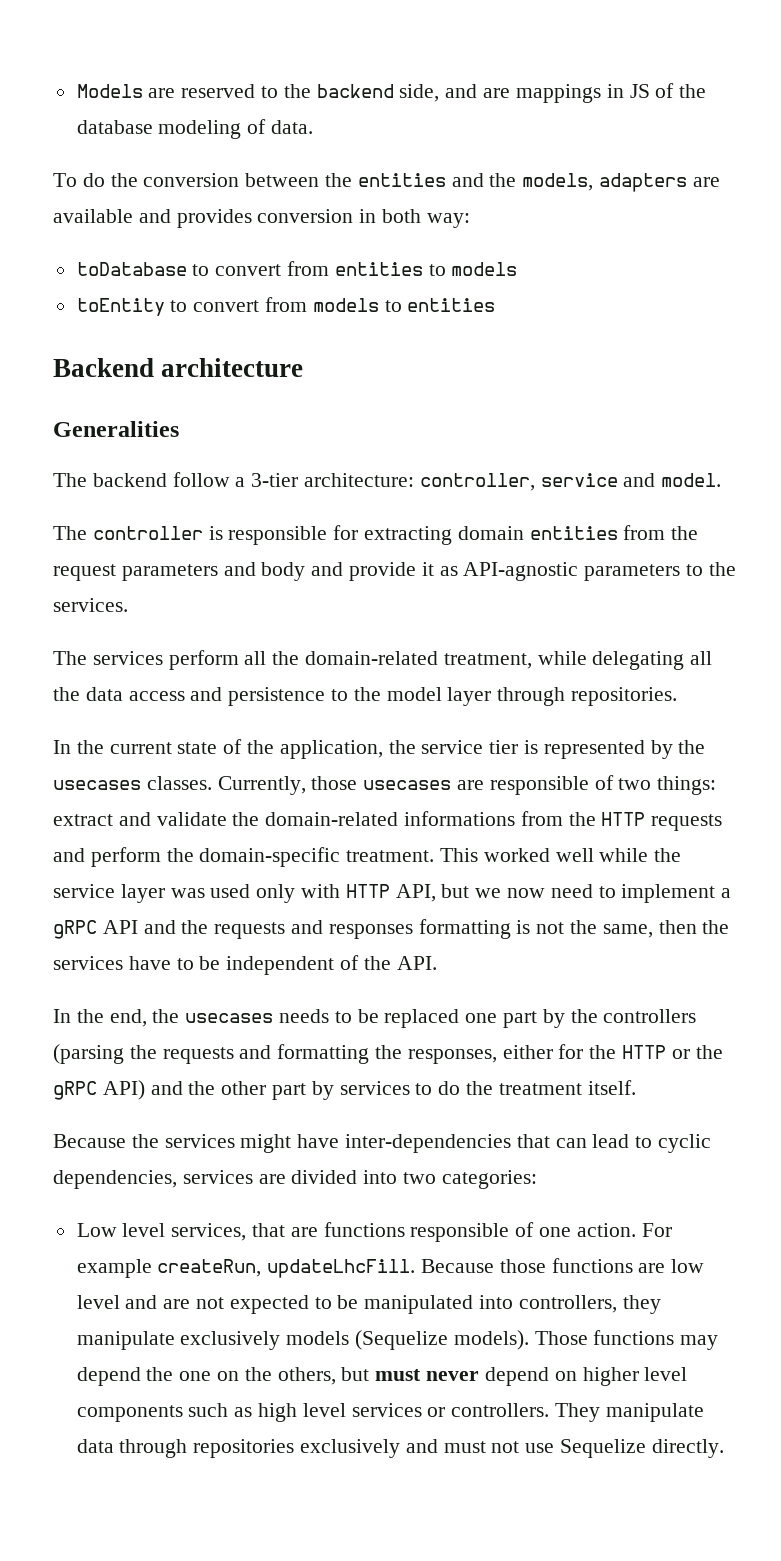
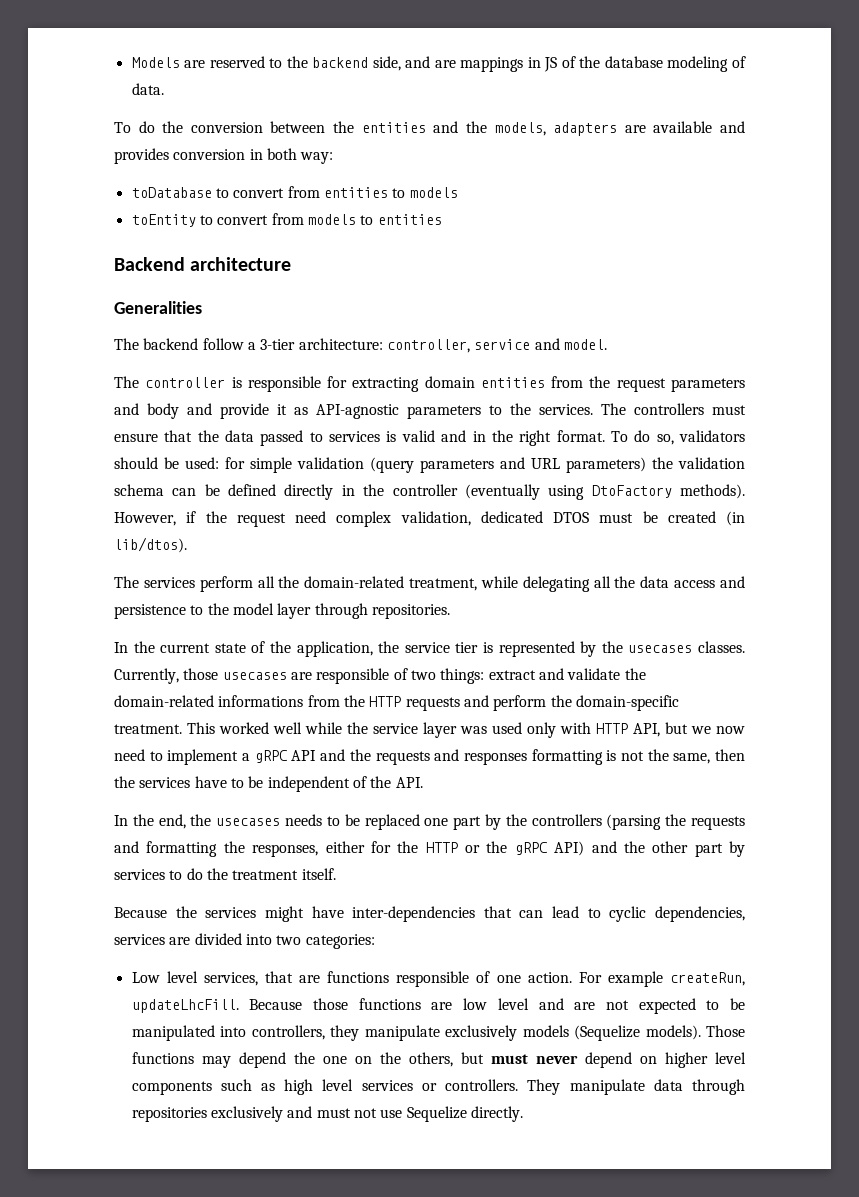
(128, 605) none -> [601,403,746,415] [114,430,746,446] [114,457,745,473] [114,484,746,500] [114,511,745,527] [114,537,187,553] The controllers must ensure that the data passed to services is valid and in the right format. To do so, validators should be used: for simple validation (query parameters and URL parameters) the validation schema can be defined directly in the controller (eventually using DtoFactory methods). However, if the request need complex validation, dedicated DTOS must be created (in lib/dtos).

